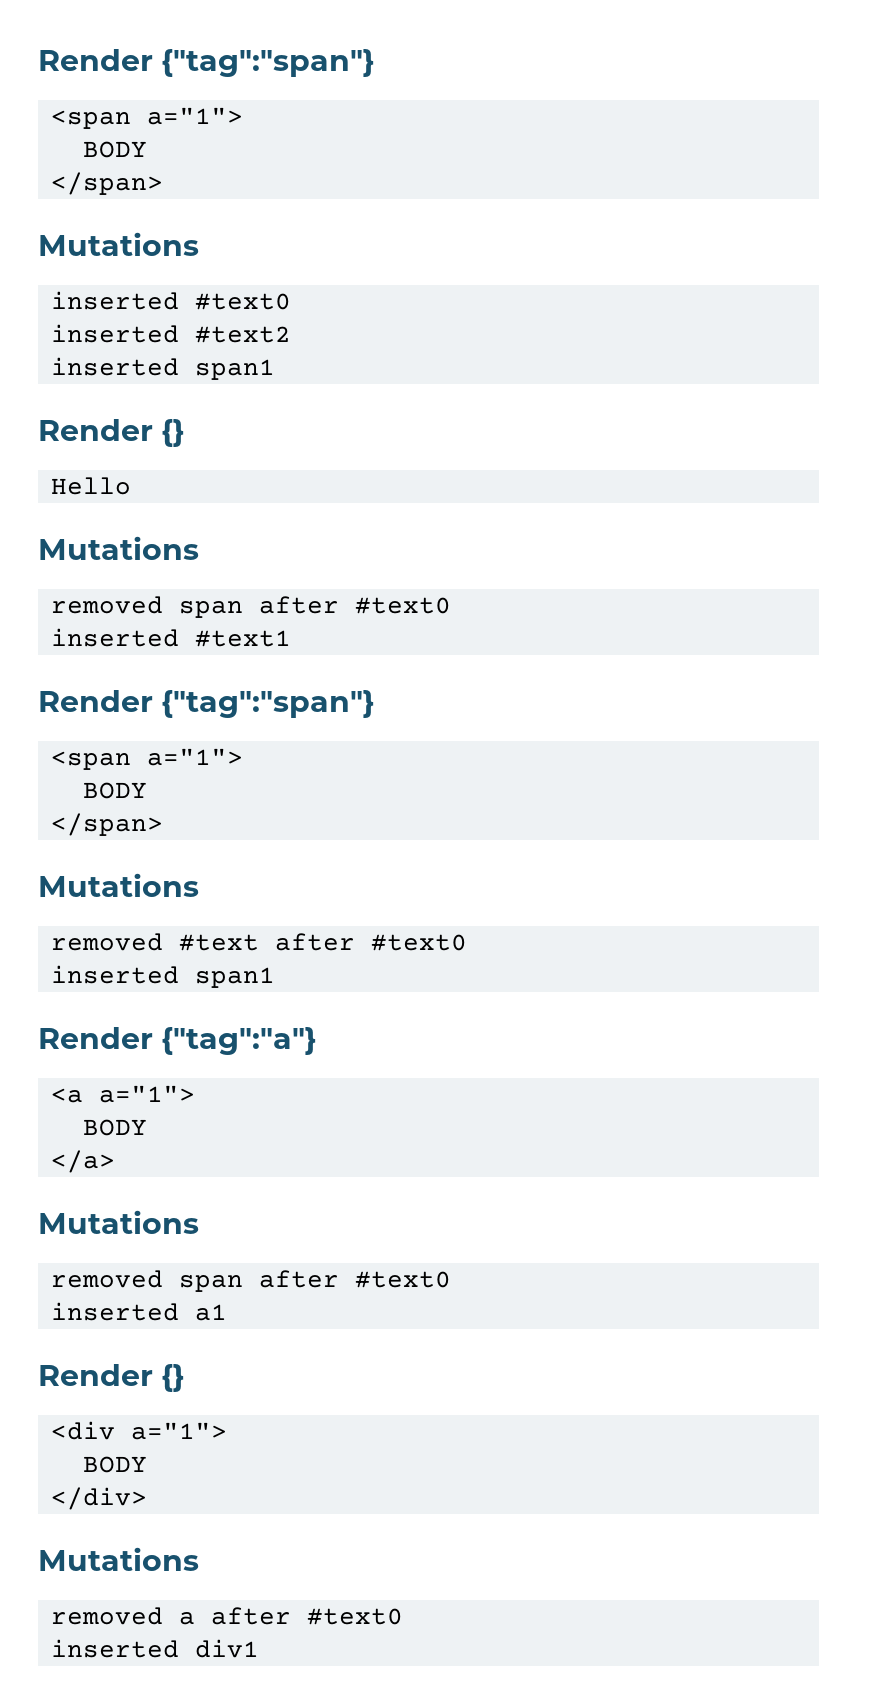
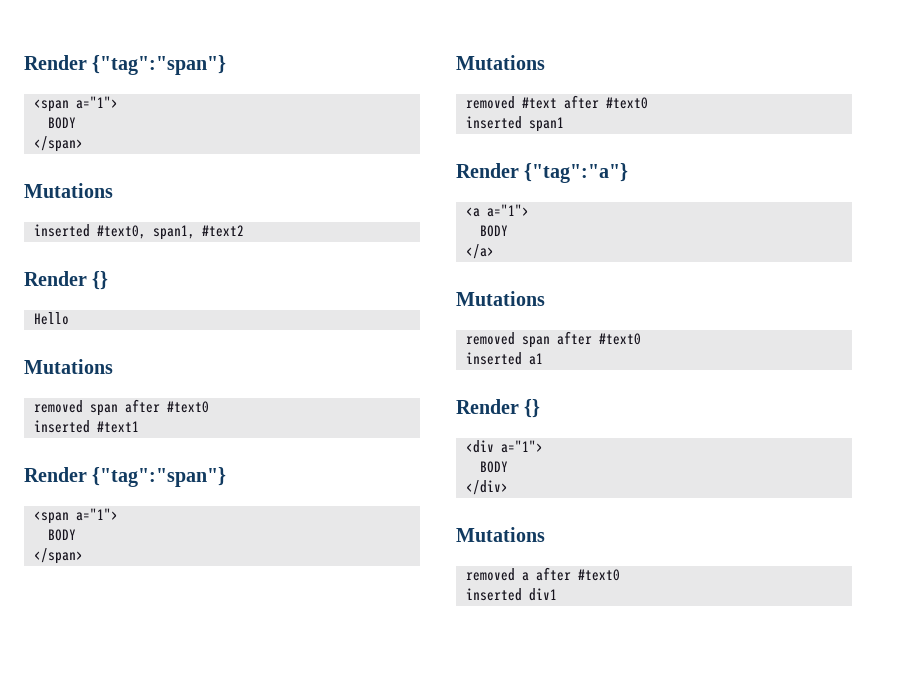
[194,293,291,310] [50,324,179,343] #text0 // inserted -> [96,225,195,240] #text0, span1,
[50,357,275,380] // inserted span1 -> (244, 231) none

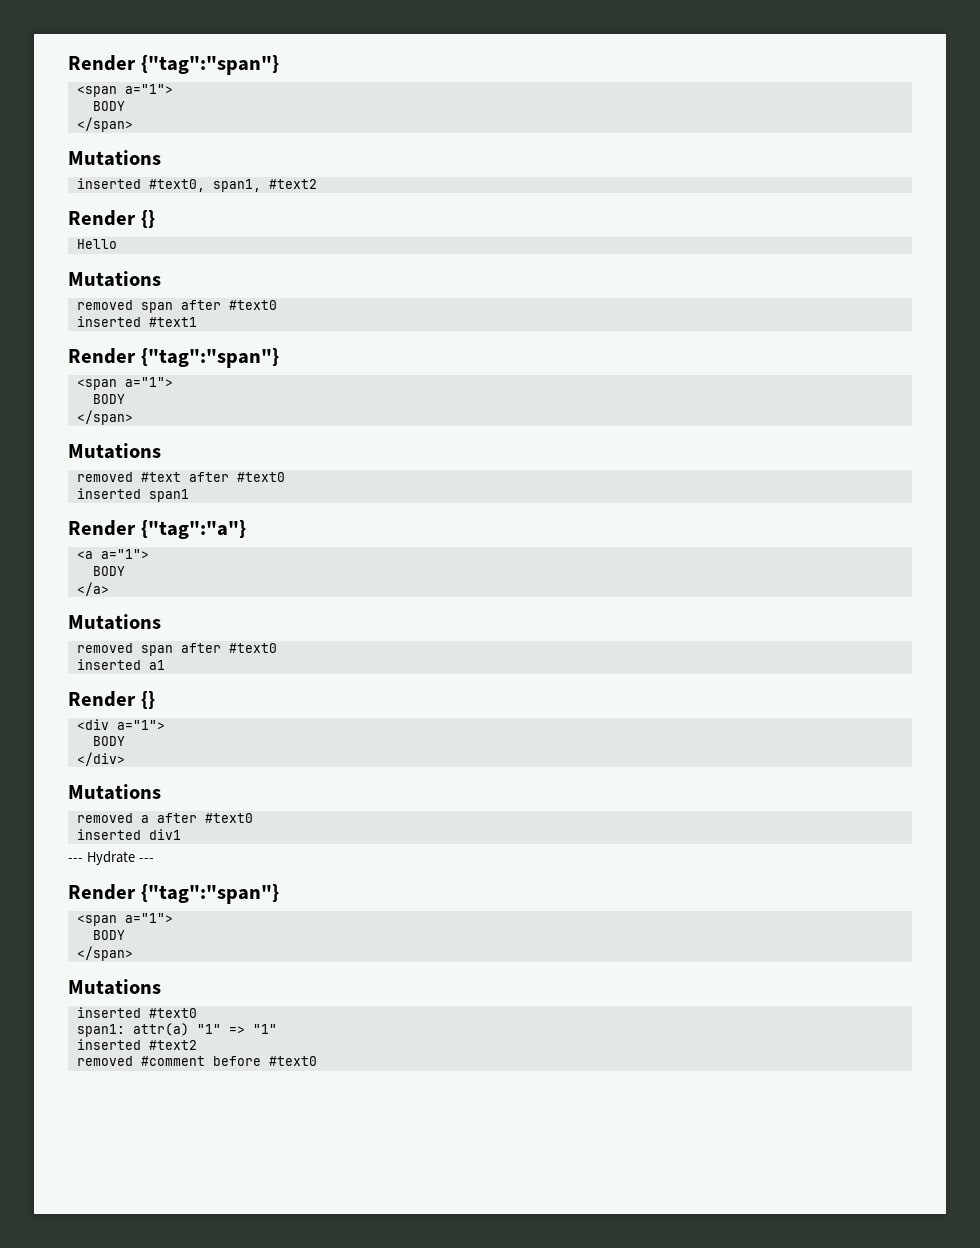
(557, 594) none -> [68,851,154,865] [68,884,279,904] [76,913,173,926] [92,930,125,940] [76,946,133,961] [68,979,161,995] [76,1007,197,1018] [76,1023,277,1037] [76,1039,197,1050] [76,1056,317,1066] // --- Hydrate --- // Render {"tag":"span"} // <span a="1"> // BODY // </span> // Mutations // inserted #text0 // span1: attr(a) "1" => "1" // inserted #text2 // removed #comment before #text0

